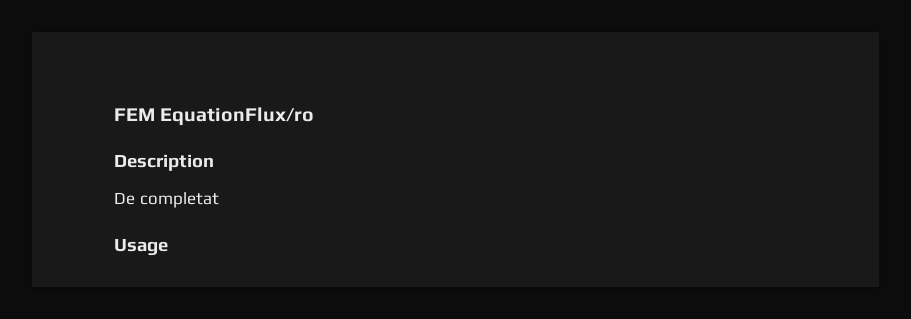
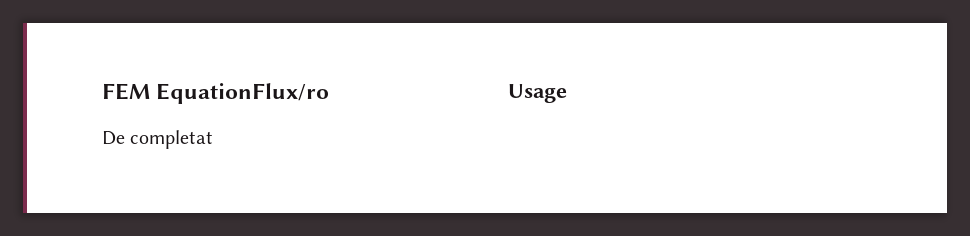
[114,154,214,171] // Description -> (330, 93) none

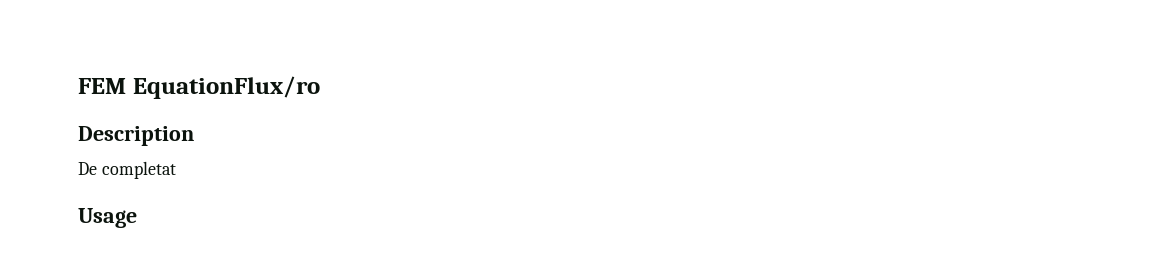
(330, 93) none -> [78,126,194,146] // Description

